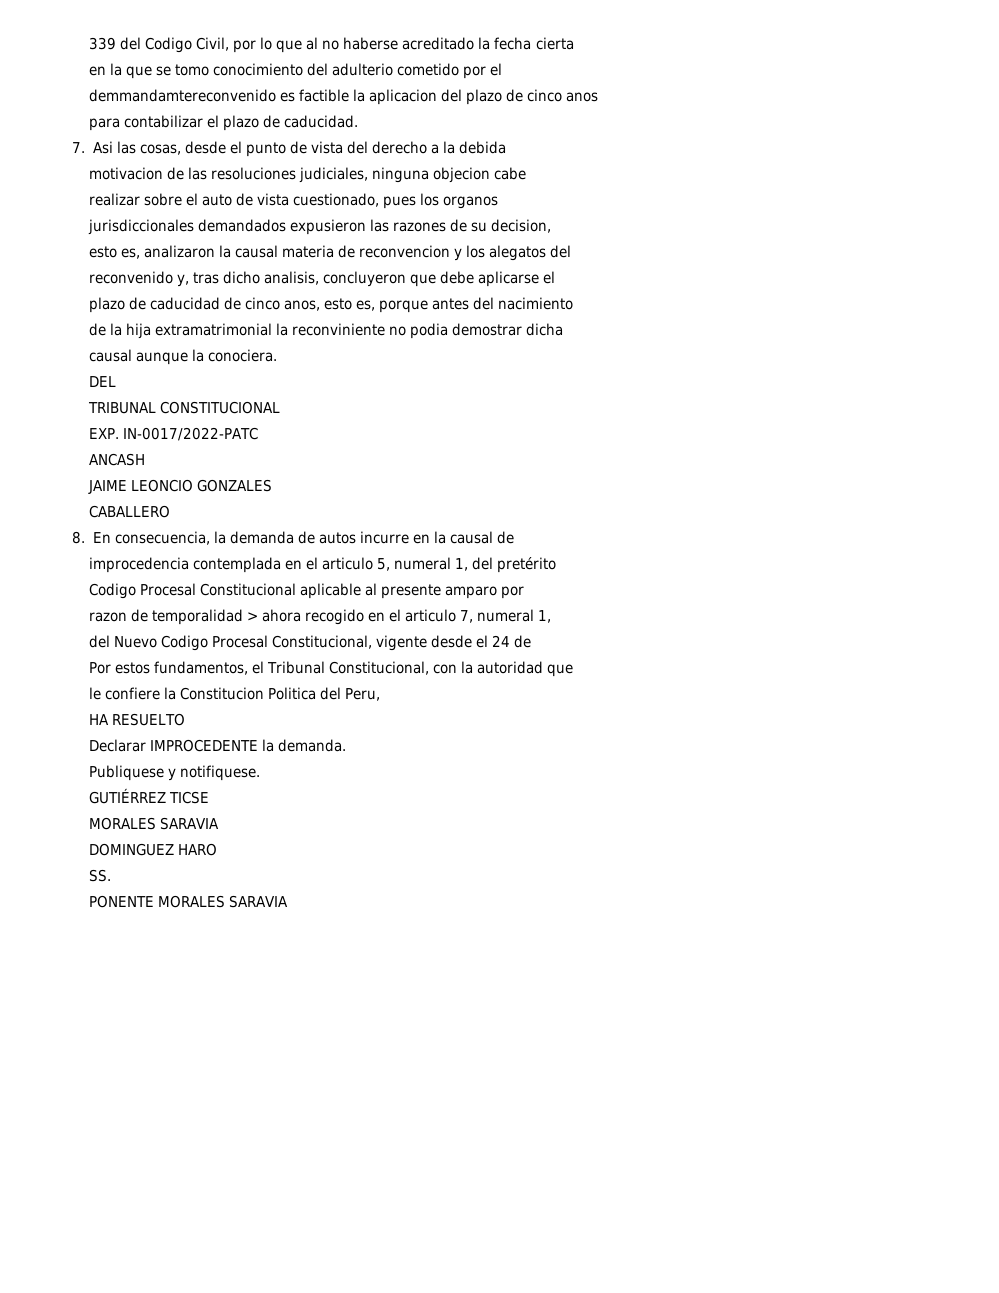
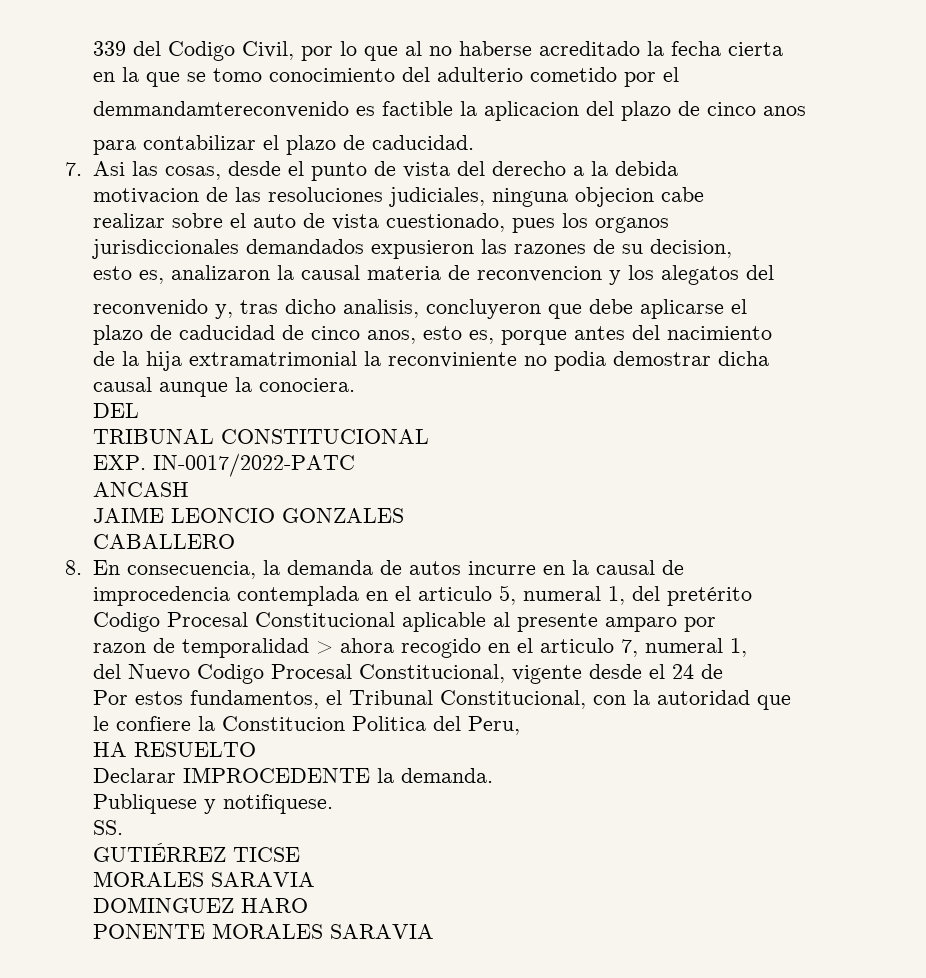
(260, 773) none -> [93,820,124,835] // SS.
[88,869,111,882] // SS. -> (309, 905) none

